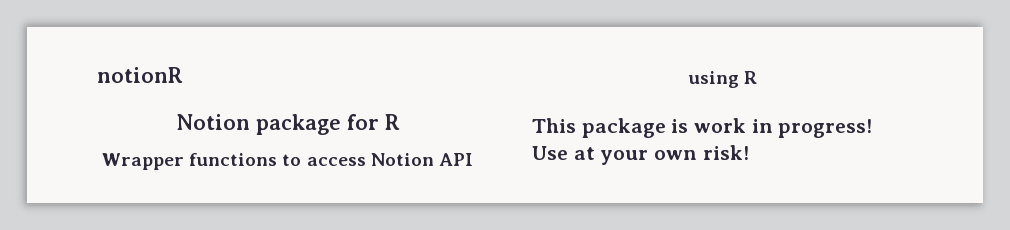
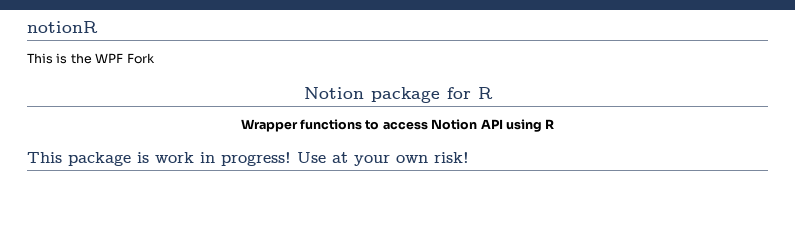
(183, 75) none -> [27,53,155,64] // This is the WPF Fork

